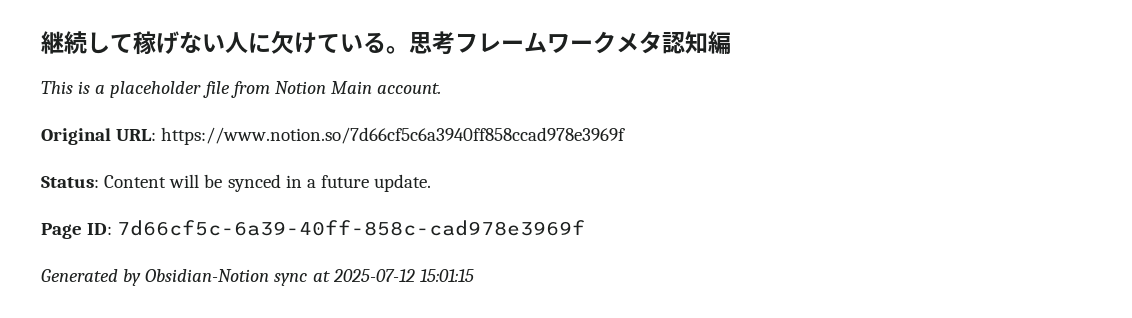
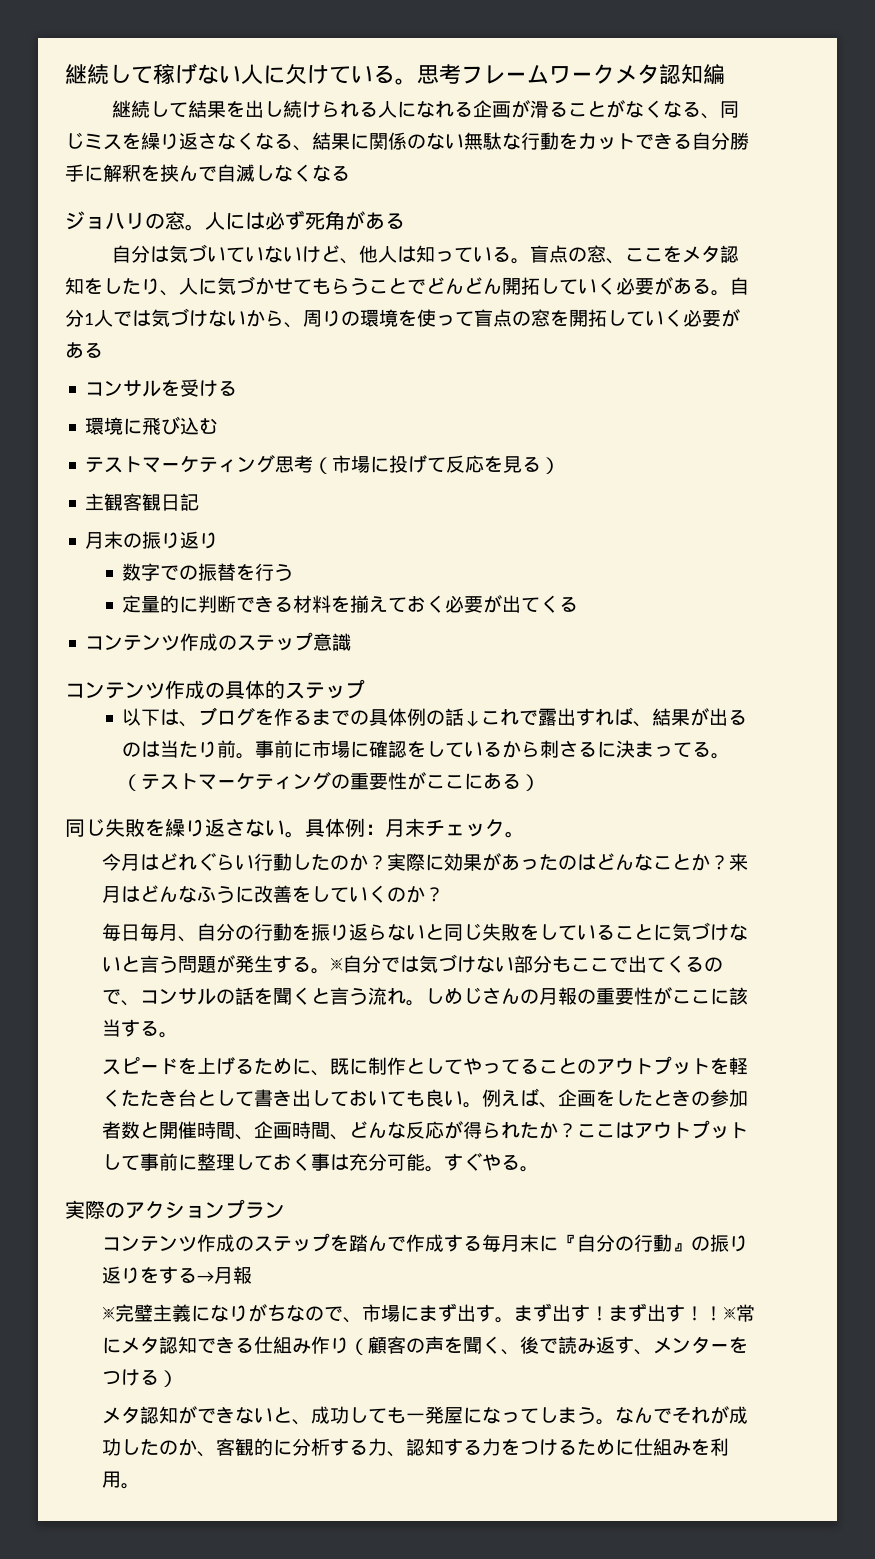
[41,81,442,98] [41,127,626,145] [41,174,432,192] [41,220,586,239] [41,269,474,286] This is a placeholder file from Notion Main account. // Original URL: https://www.notion.so/7d66cf5c6a3940ff858ccad978e3969f // Status: Content will be synced in a future update. // Page ID: 7d66cf5c-6a39-40ff-858c-cad978e3969f // Generated by Obsidian-Notion sync at 2025-07-12 15:01:15 -> [111,100,739,119] [65,132,749,151] [65,164,350,182] [65,210,405,231] [111,244,739,264] [65,276,749,296] [65,308,740,328] [65,342,103,359] [85,379,238,397] [85,416,219,435] [85,455,561,474] [85,493,200,511] [85,531,219,549] [122,563,294,581] [122,595,579,613] [85,632,352,651] [65,679,365,699] [122,707,748,727] [122,740,731,759] [122,772,541,791] [65,818,525,838] [101,853,748,871] [101,885,444,903] [101,922,748,942] [101,954,723,974] [101,987,748,1006] [101,1019,178,1038] [101,1056,748,1076] [101,1088,748,1108] [101,1120,748,1140] [101,1153,539,1172] [65,1199,285,1219] [101,1233,748,1252] [101,1266,252,1284] [101,1303,755,1323] [101,1336,748,1355] [101,1369,178,1387] [101,1406,748,1425] [101,1438,729,1457] [101,1471,140,1489] 継続して結果を出し続けられる人になれる企画が滑ることがなくなる、同じミスを繰り返さなくなる、結果に関係のない無駄な行動をカットできる自分勝手に解釈を挟んで自滅しなくなる // ジョハリの窓。人には必ず死角がある // 自分は気づいていないけど、他人は知っている。盲点の窓、ここをメタ認知をしたり、人に気づかせてもらうことでどんどん開拓していく必要がある。自分1人では気づけないから、周りの環境を使って盲点の窓を開拓していく必要がある // コンサルを受ける // 環境に飛び込む // テストマーケティング思考（市場に投げて反応を見る） // 主観客観日記 // 月末の振り返り // 数字での振替を行う // 定量的に判断できる材料を揃えておく必要が出てくる // コンテンツ作成のステップ意識 // コンテンツ作成の具体的ステップ // 以下は、ブログを作るまでの具体例の話↓これで露出すれば、結果が出るのは当たり前。事前に市場に確認をしているから刺さるに決まってる。（テストマーケティングの重要性がここにある） // 同じ失敗を繰り返さない。具体例：月末チェック。 // 今月はどれぐらい行動したのか？実際に効果があったのはどんなことか？来月はどんなふうに改善をしていくのか？ // 毎日毎月、自分の行動を振り返らないと同じ失敗をしていることに気づけないと言う問題が発生する。※自分では気づけない部分もここで出てくるので、コンサルの話を聞くと言う流れ。しめじさんの月報の重要性がここに該当する。 // スピードを上げるために、既に制作としてやってることのアウトプットを軽くたたき台として書き出しておいても良い。例えば、企画をしたときの参加者数と開催時間、企画時間、どんな反応が得られたか？ここはアウトプットして事前に整理しておく事は充分可能。すぐやる。 // 実際のアクションプラン // コンテンツ作成のステップを踏んで作成する毎月末に『自分の行動』の振り返りをする→月報 // ※完璧主義になりがちなので、市場にまず出す。まず出す！まず出す！！※常にメタ認知できる仕組み作り（顧客の声を聞く、後で読み返す、メンターをつける） // メタ認知ができないと、成功しても一発屋になってしまう。なんでそれが成功したのか、客観的に分析する力、認知する力をつけるために仕組みを利用。

